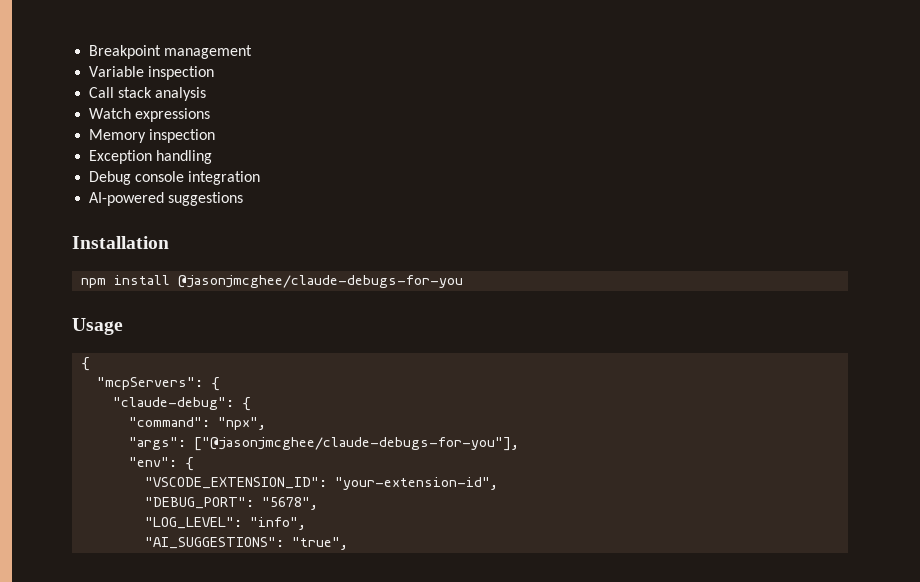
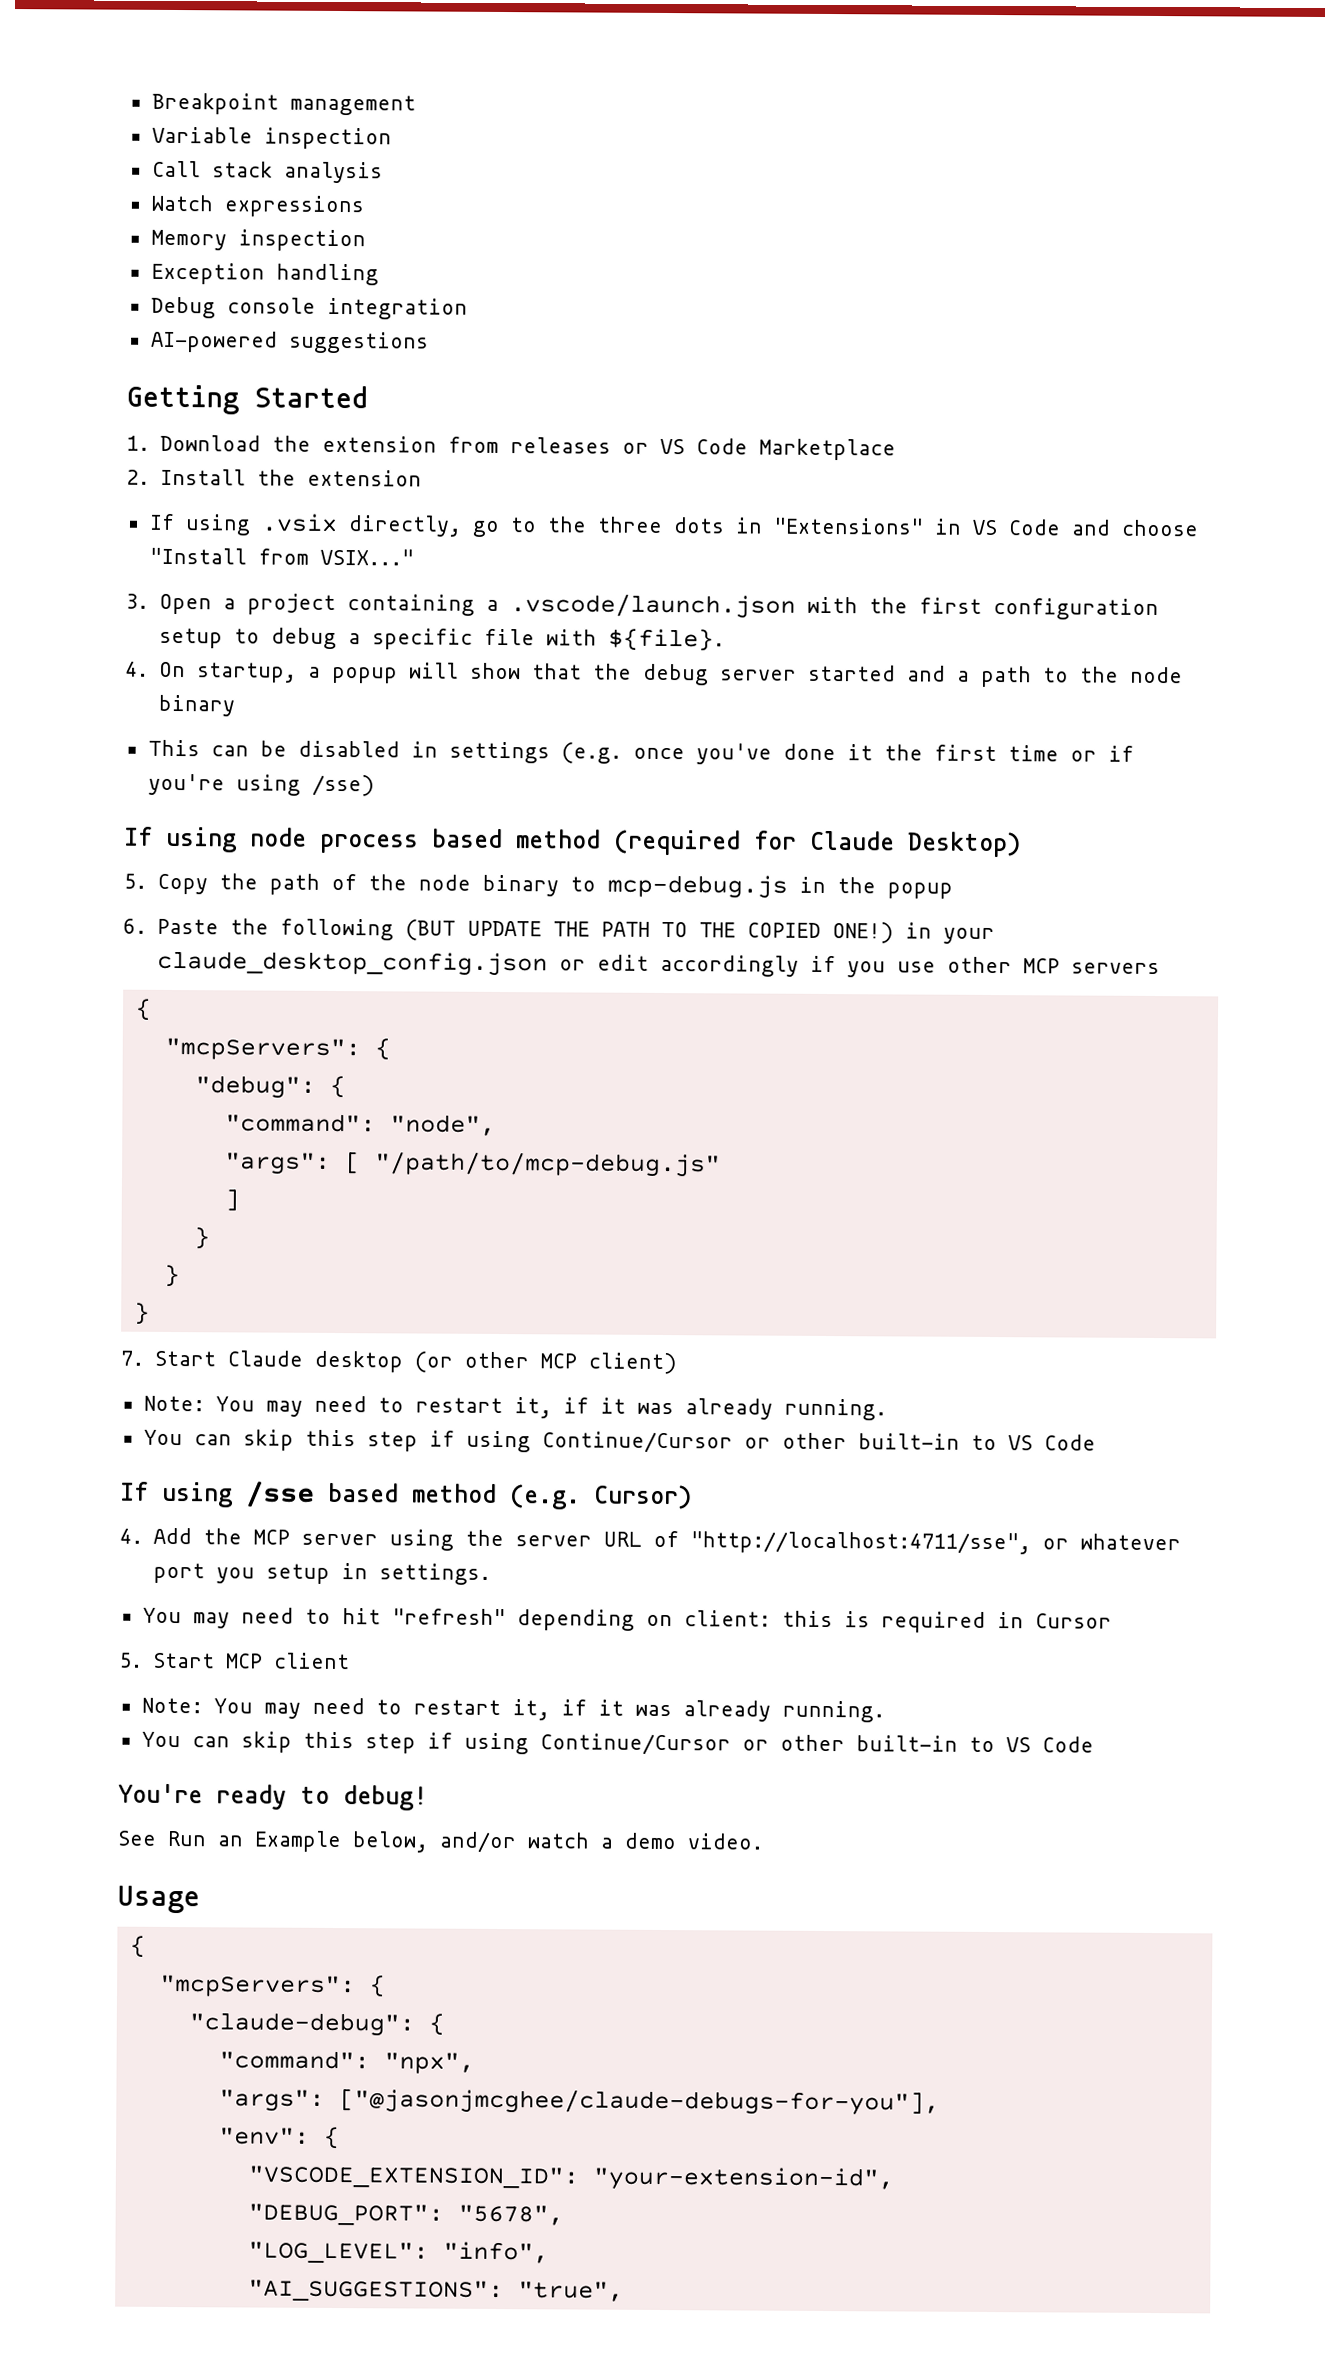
[72,236,169,249] [81,275,464,288] Installation // npm install @jasonjmcghee/claude-debugs-for-you -> [126,384,368,415] [126,434,896,461] [126,468,422,487] [148,513,1199,537] [148,547,414,566] [125,593,1159,621] [158,627,725,652] [125,661,1183,688] [157,694,235,717] [147,739,1134,765] [147,773,375,797] [124,826,1022,858] [123,873,953,899] [123,918,995,945] [156,950,1160,978] [134,998,152,1021] [164,1037,391,1061] [194,1075,346,1099] [224,1113,496,1136] [224,1151,721,1178] [223,1189,240,1212] [193,1227,210,1250] [163,1264,180,1288] [133,1302,150,1325] [120,1350,677,1375] [143,1395,887,1421] [143,1429,1096,1454] [120,1481,693,1510] [119,1527,1181,1555] [152,1562,491,1585] [142,1607,1112,1633] [119,1652,350,1670] [141,1697,885,1723] [141,1731,1094,1756] [118,1783,428,1811] [117,1830,764,1854] Getting Started // 1. Download the extension from releases or VS Code Marketplace // 2. Install the extension // If using .vsix directly, go to the three dots in "Extensions" in VS Code and choose "Install from VSIX..." // 3. Open a project containing a .vscode/launch.json with the first configuration setup to debug a specific file with ${file}. // 4. On startup, a popup will show that the debug server started and a path to the node binary // This can be disabled in settings (e.g. once you've done it the first time or if you're using /sse) // If using node process based method (required for Claude Desktop) // 5. Copy the path of the node binary to mcp-debug.js in the popup // 6. Paste the following (BUT UPDATE THE PATH TO THE COPIED ONE!) in your claude_desktop_config.json or edit accordingly if you use other MCP servers // { // "mcpServers": { // "debug": { // "command": "node", // "args": [ "/path/to/mcp-debug.js" // ] // } // } // } // 7. Start Claude desktop (or other MCP client) // Note: You may need to restart it, if it was already running. // You can skip this step if using Continue/Cursor or other built-in to VS Code // If using /sse based method (e.g. Cursor) // 4. Add the MCP server using the server URL of "http://localhost:4711/sse", or whatever port you setup in settings. // You may need to hit "refresh" depending on client: this is required in Cursor // 5. Start MCP client // Note: You may need to restart it, if it was already running. // You can skip this step if using Continue/Cursor or other built-in to VS Code // You're ready to debug! // See Run an Example below, and/or watch a demo video.

